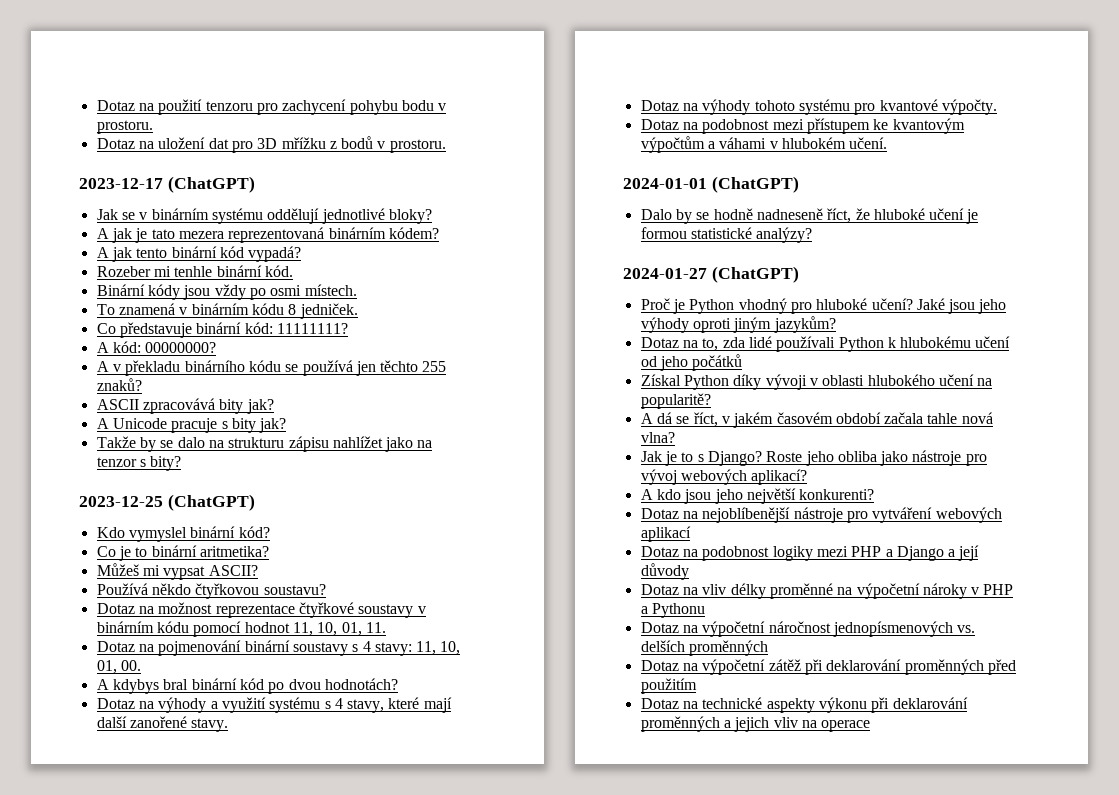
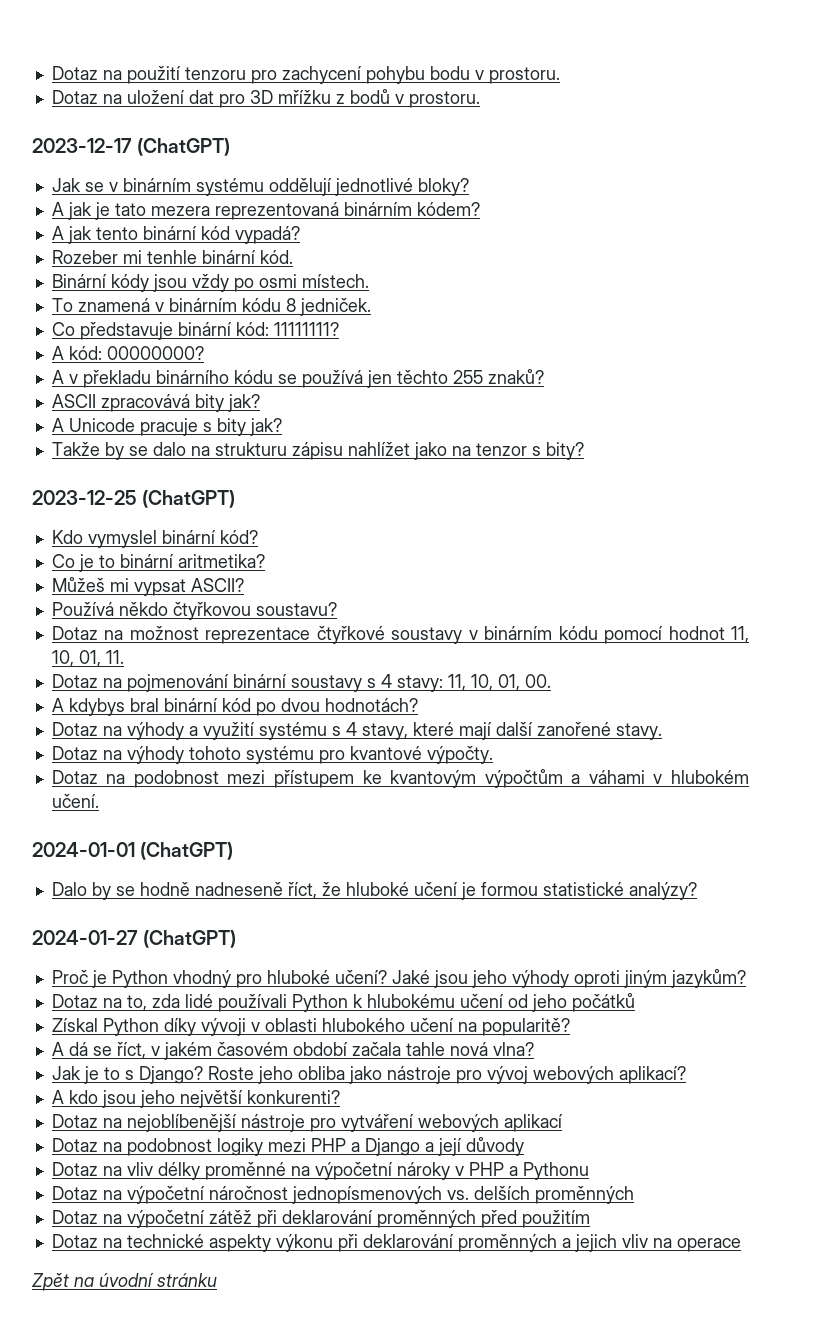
(871, 726) none -> [32,1272,217,1291] // Zpět na úvodní stránku

